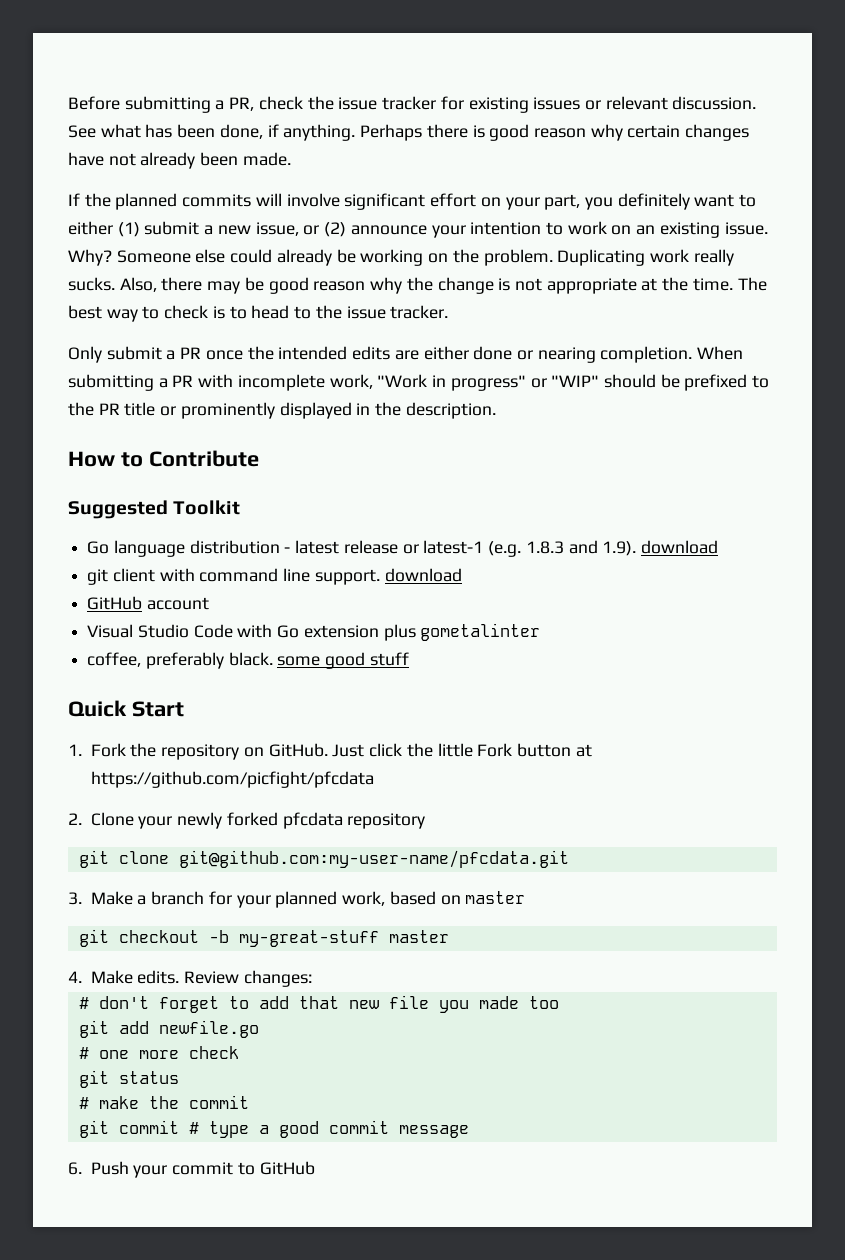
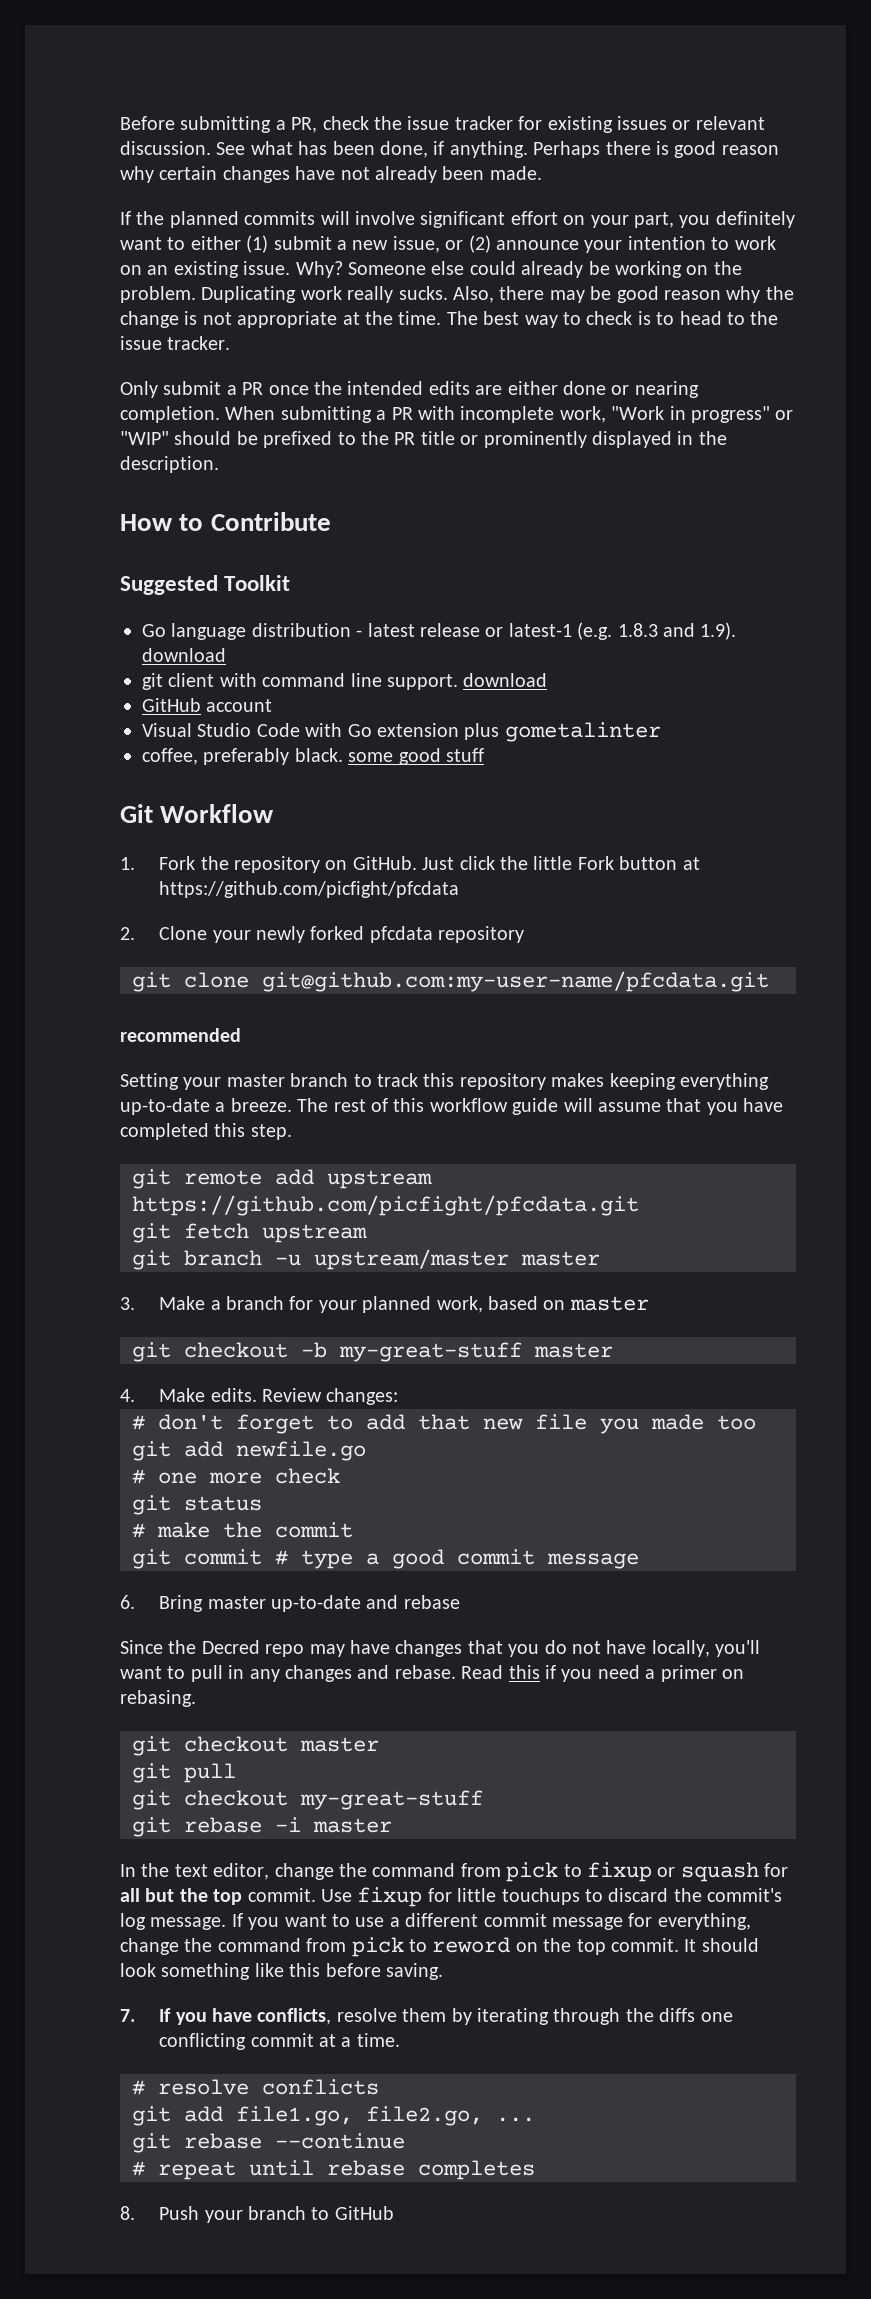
[68,700,184,717] Quick Start -> [120,804,275,823] Git Workflow
(569, 859) none -> [120,1028,241,1042] [120,1073,769,1090] [120,1098,784,1115] [120,1123,292,1140] [132,1169,432,1189] [132,1195,639,1216] [132,1223,367,1243] [132,1249,600,1270] // recommended // Setting your master branch to track this repository makes keeping everything up-to-date a breeze. The rest of this workflow guide will assume that you have completed this step. // git remote add upstream https://github.com/picfight/pfcdata.git // git fetch upstream // git branch -u upstream/master master
(82, 1168) none -> [159,1595,460,1612] [120,1640,761,1657] [120,1665,744,1682] [120,1690,196,1707] [132,1736,379,1756] [132,1763,236,1783] [132,1790,483,1810] [132,1817,392,1837] [120,1862,789,1882] [120,1887,783,1907] [120,1913,751,1930] [120,1937,759,1957] [120,1963,443,1980] [120,2008,733,2025] [159,2033,400,2050] [132,2079,379,2095] [132,2106,535,2126] [132,2133,405,2153] [132,2160,535,2180] [120,2206,135,2220] Bring master up-to-date and rebase // Since the Decred repo may have changes that you do not have locally, you'll want to pull in any changes and rebase. Read this if you need a primer on rebasing. // git checkout master // git pull // git checkout my-great-stuff // git rebase -i master // In the text editor, change the command from pick to fixup or squash for all but the top commit. Use fixup for little touchups to discard the commit's log message. If you want to use a different commit message for everything, change the command from pick to reword on the top commit. It should look something like this before saving. // 7. If you have conflicts, resolve them by iterating through the diffs one conflicting commit at a time. // # resolve conflicts // git add file1.go, file2.go, ... // git rebase --continue // # repeat until rebase completes // 8.
[172,1162,234,1175] commit -> [247,2206,306,2220] branch

